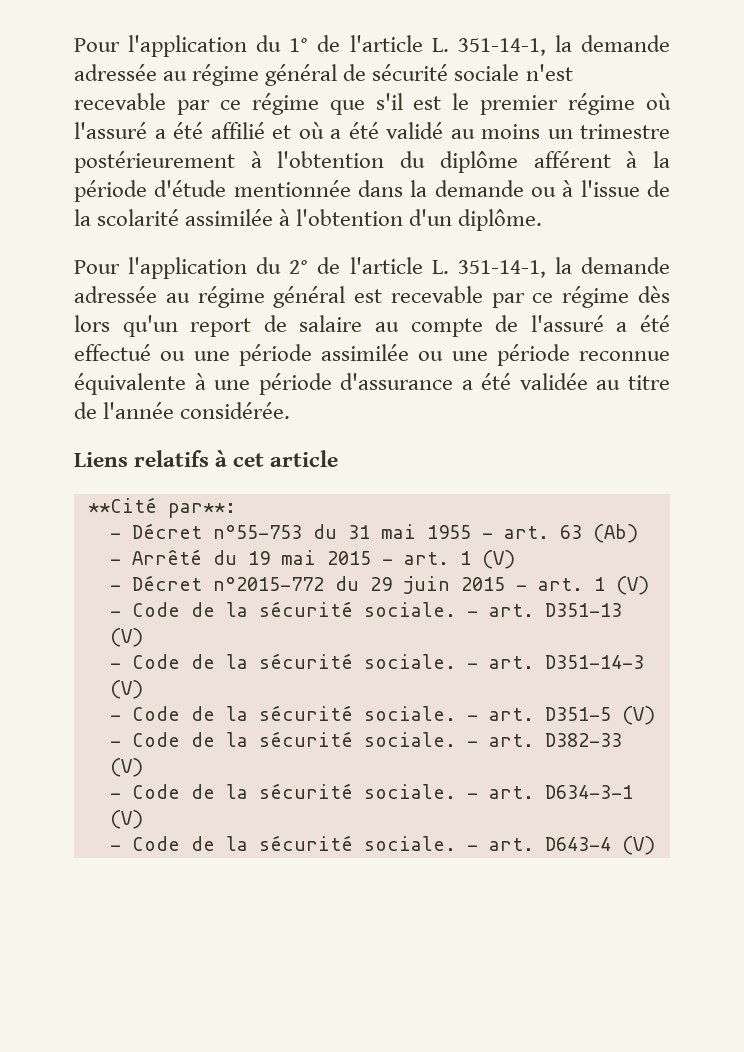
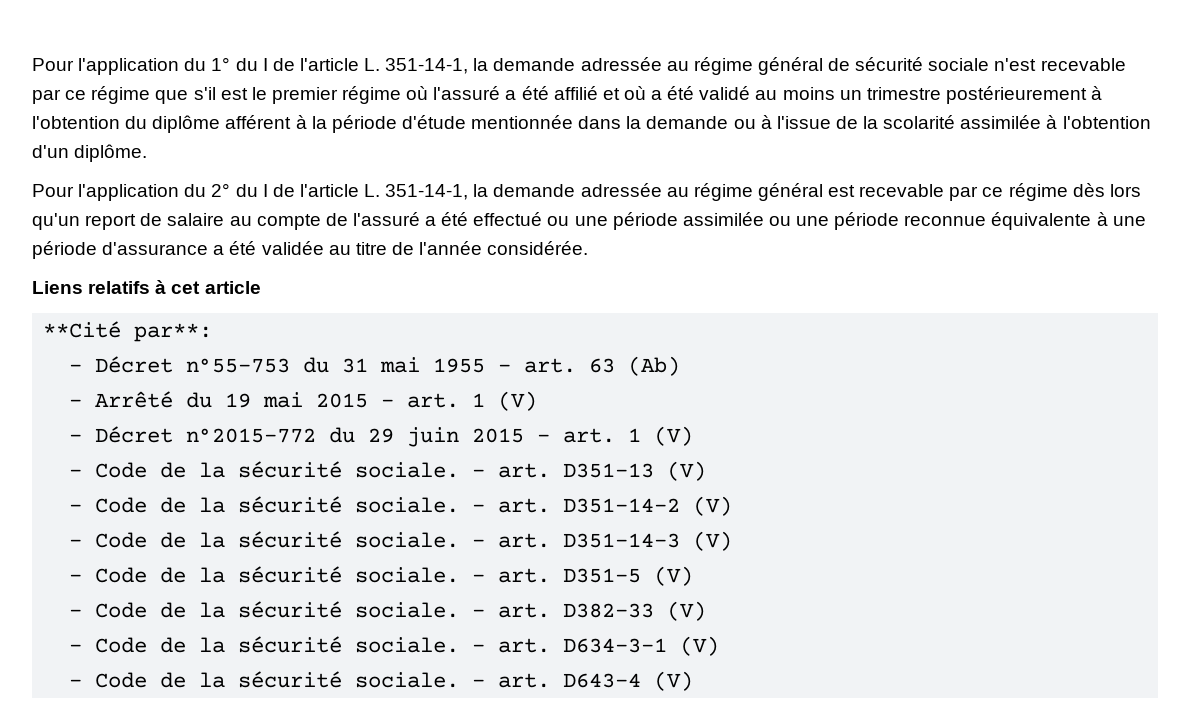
(309, 45) none -> [235,58,268,71] du I
(309, 267) none -> [235,184,268,197] du I
(143, 637) none -> [69,496,733,516] // - Code de la sécurité sociale. - art. D351-14-2 (V)

